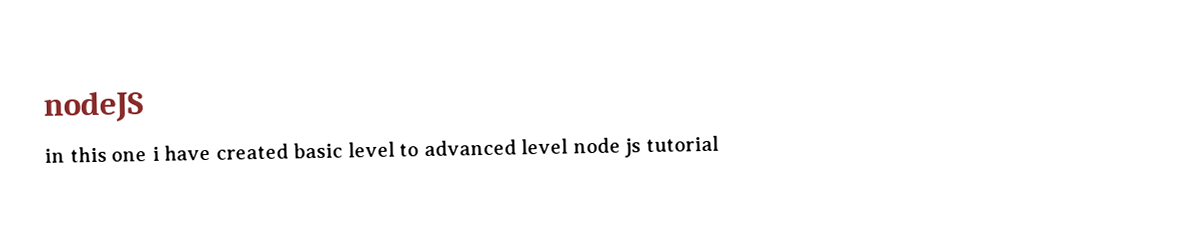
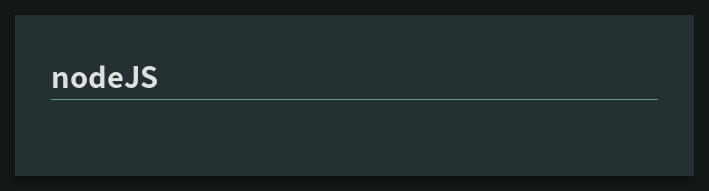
[44,135,719,163] // in this one i have created basic level to advanced level node js tutorial -> (158, 76) none

